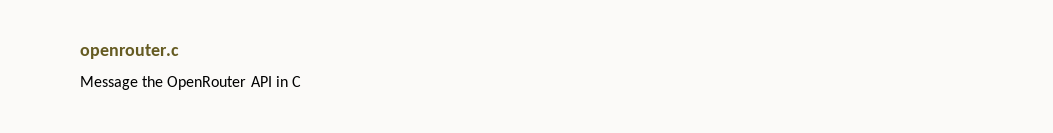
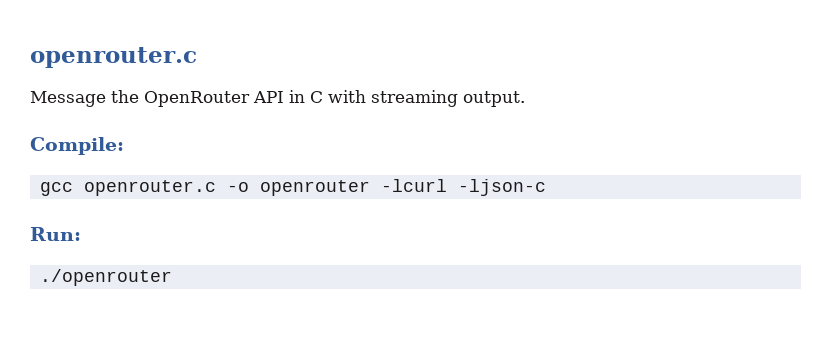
(301, 81) none -> [328,90,525,107] [30,137,124,155] [39,179,546,196] [30,227,81,241] [39,269,172,286] with streaming output. // Compile: // gcc openrouter.c -o openrouter -lcurl -ljson-c // Run: // ./openrouter

